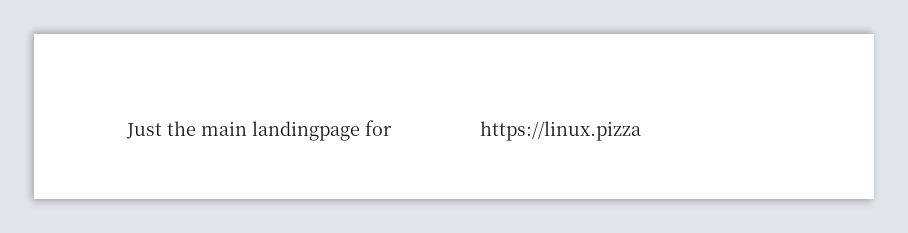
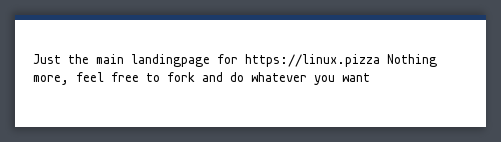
(641, 131) none -> [387,54,437,67] [33,72,370,85] Nothing more, feel free to fork and do whatever you want

